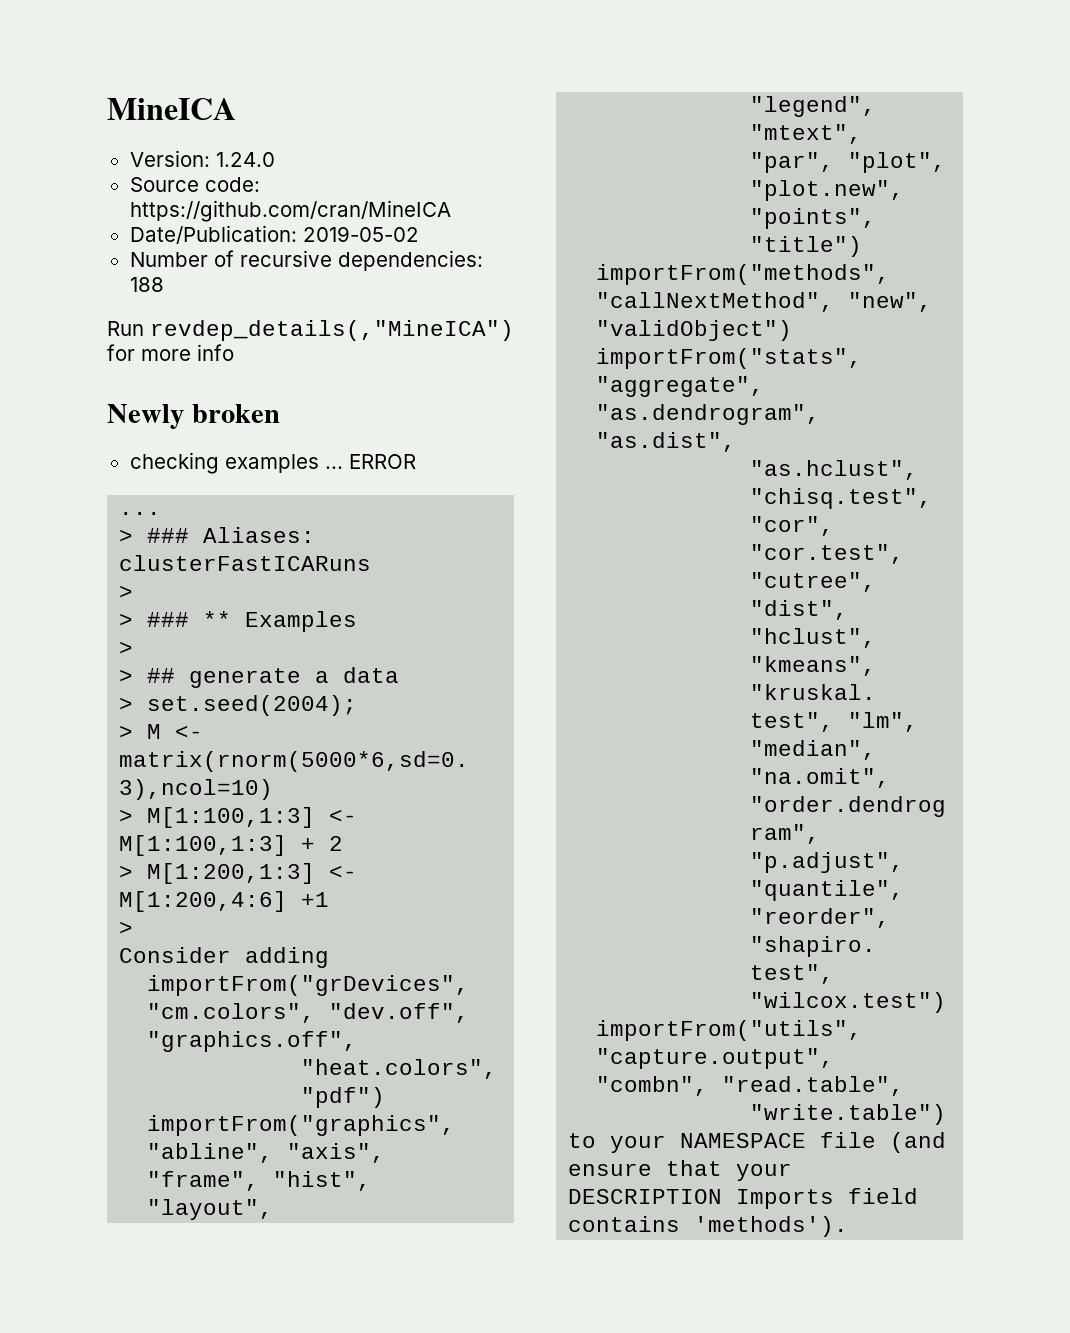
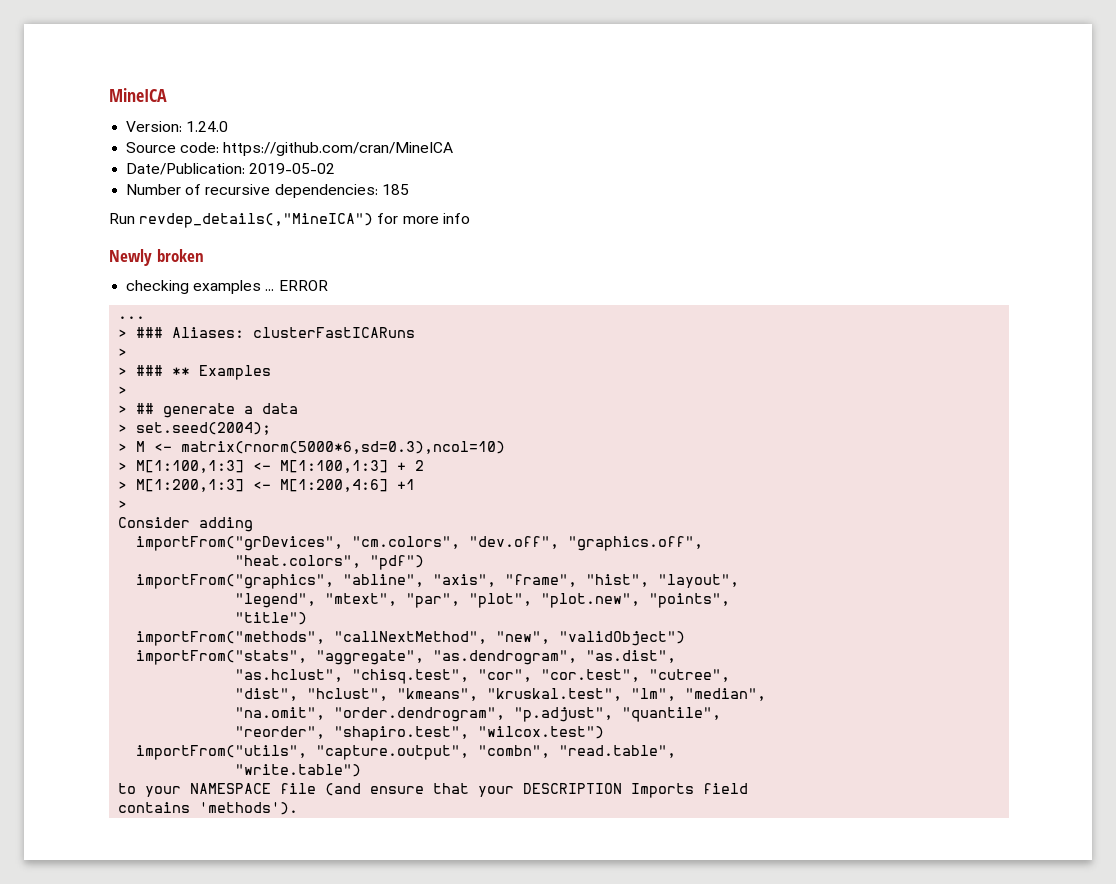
[129,277,164,292] 188 -> [381,184,409,195] 185

